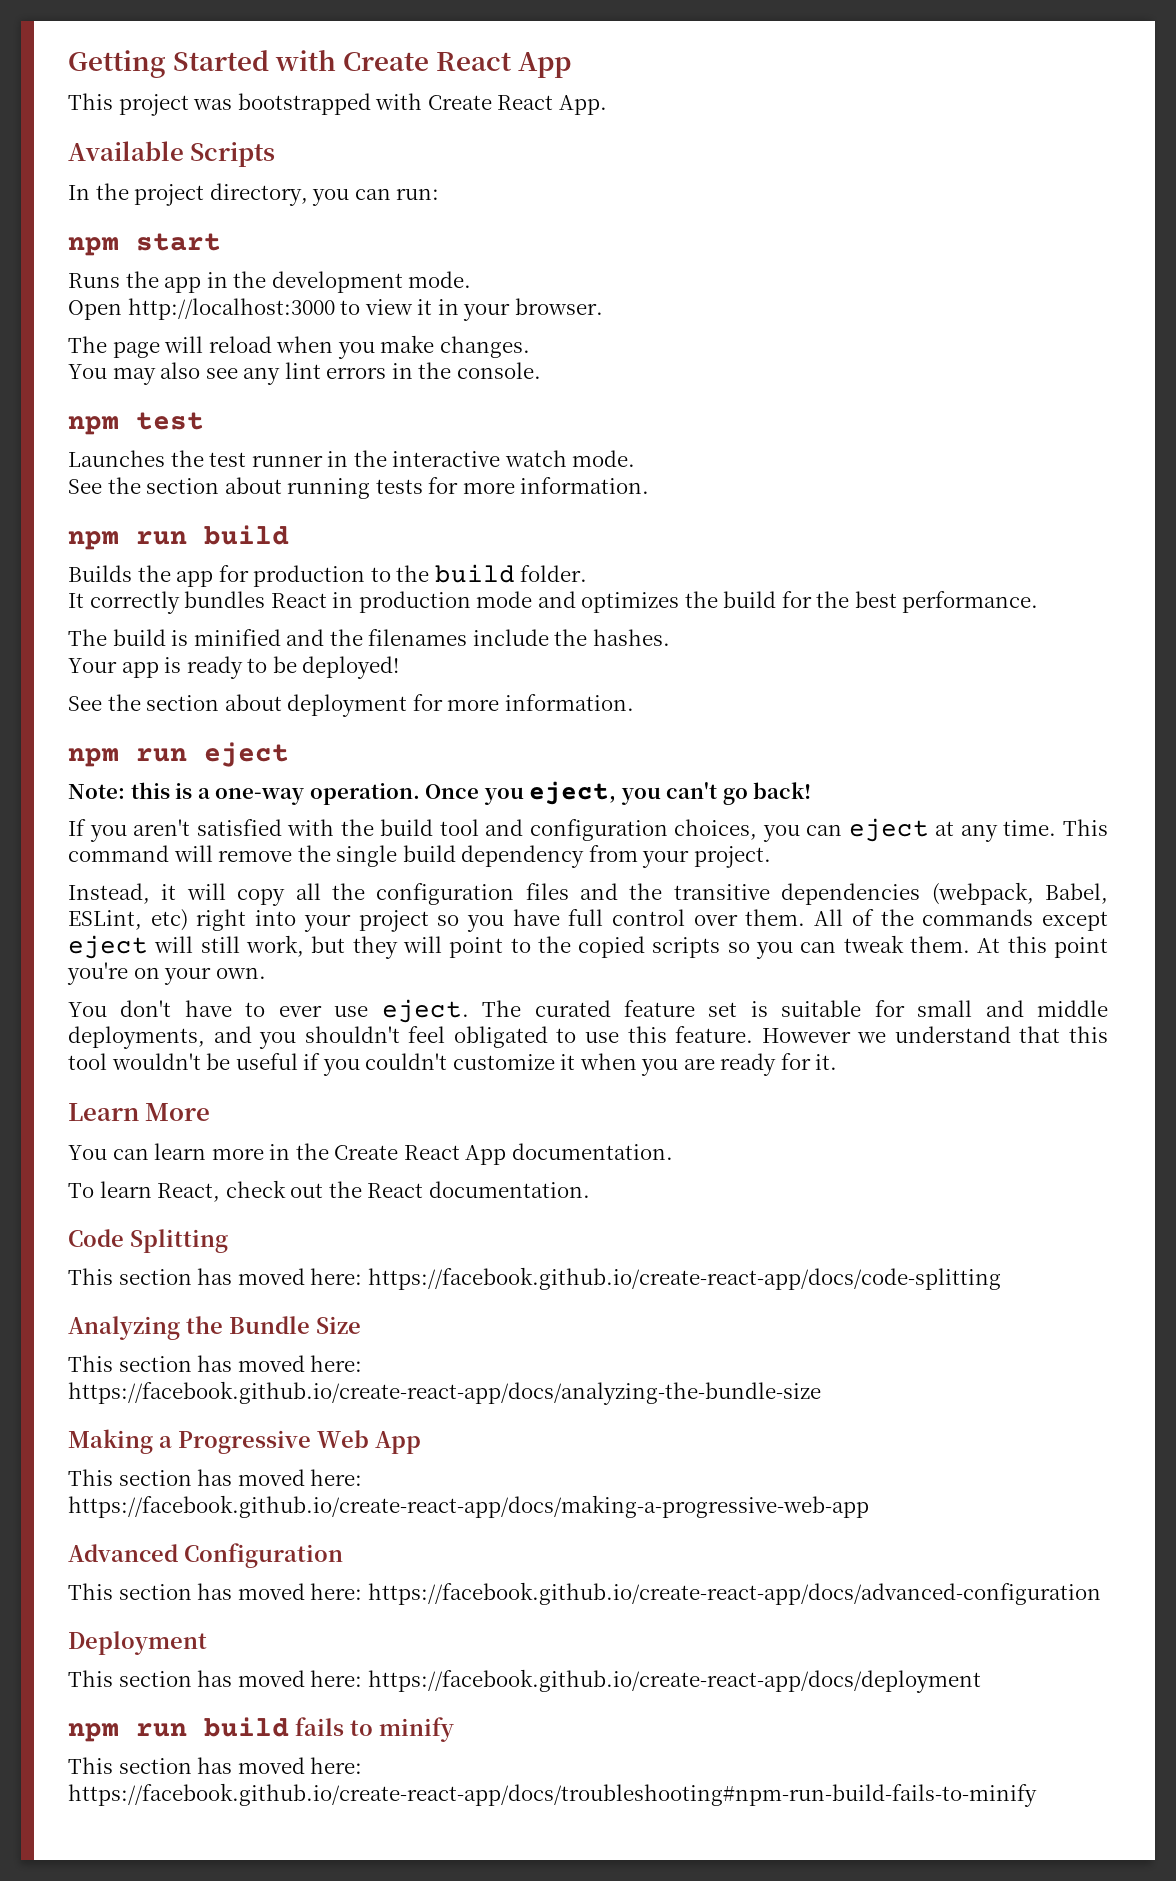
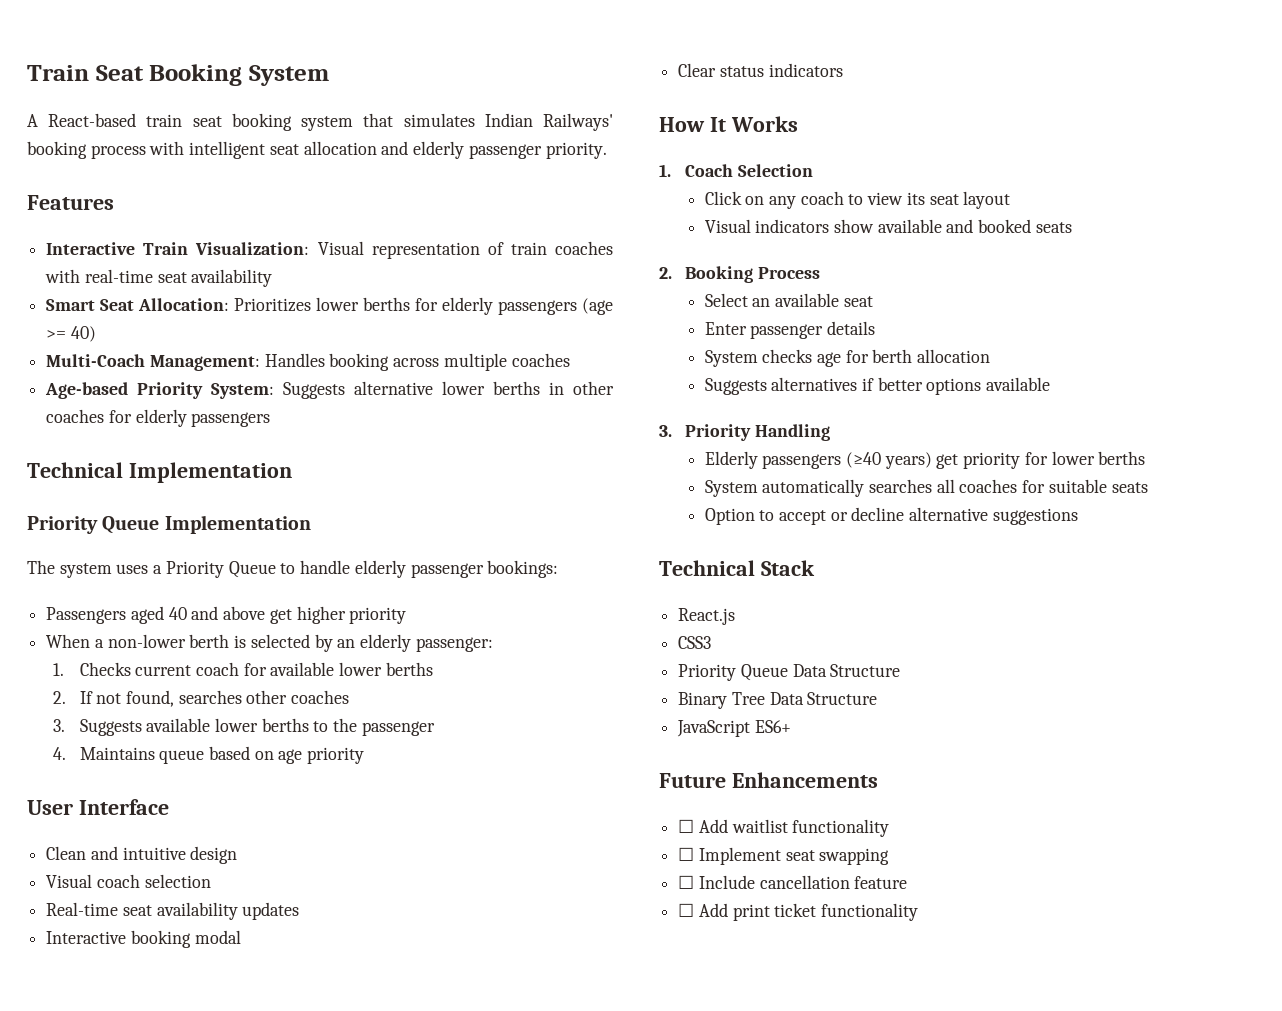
[68,50,572,78] [68,93,607,116] [68,141,276,167] [68,183,440,206] [68,233,221,256] [68,271,472,293] [68,298,603,321] [68,335,530,359] [68,362,541,385] [68,412,204,435] [68,450,636,467] [68,477,650,499] [68,525,289,550] [68,564,588,587] [68,591,1039,614] [68,629,670,646] [68,656,400,679] [68,694,634,717] [68,742,289,767] [68,781,812,805] [68,818,1108,842] [68,845,771,868] [68,882,1108,906] [68,909,1109,932] [68,935,1108,959] [67,962,266,985] [68,999,1108,1023] [68,1026,1108,1049] [68,1053,838,1076] [68,1103,211,1121] [68,1143,673,1165] [68,1180,590,1202] [68,1229,228,1253] [68,1267,1001,1290] [68,1316,361,1340] [68,1355,363,1372] [68,1381,821,1405] [68,1429,421,1454] [68,1469,363,1486] [68,1495,869,1518] [68,1543,343,1568] [68,1582,1101,1605] [68,1631,207,1655] [68,1669,981,1693] [68,1717,454,1742] [68,1757,363,1774] [68,1783,1037,1807] Getting Started with Create React App // This project was bootstrapped with Create React App. // Available Scripts // In the project directory, you can run: // npm start // Runs the app in the development mode. // Open http://localhost:3000 to view it in your browser. // The page will reload when you make changes. // You may also see any lint errors in the console. // npm test // Launches the test runner in the interactive watch mode. // See the section about running tests for more information. // npm run build // Builds the app for production to the build folder. // It correctly bundles React in production mode and optimizes the build for the best performance. // The build is minified and the filenames include the hashes. // Your app is ready to be deployed! // See the section about deployment for more information. // npm run eject // Note: this is a one-way operation. Once you eject, you can't go back! // If you aren't satisfied with the build tool and configuration choices, you can eject at any time. This command will remove the single build dependency from your project. // Instead, it will copy all the configuration files and the transitive dependencies (webpack, Babel, ESLint, etc) right into your project so you have full control over them. All of the commands except eject will still work, but they will point to the copied scripts so you can tweak them. At this point you're on your own. // You don't have to ever use eject. The curated feature set is suitable for small and middle deployments, and you shouldn't feel obligated to use this feature. However we understand that this tool wouldn't be useful if you couldn't customize it when you are ready for it. // Learn More // You can learn more in the Create React App documentation. // To learn React, check out the React documentation. // Code Splitting // This section has moved here: https://facebook.github.io/create-react-app/docs/code-splitting // Analyzing the Bundle Size // This section has moved here: https://facebook.github.io/create-react-app/docs/analyzing-the-bundle-size // Making a Progressive Web App // This section has moved here: https://facebook.github.io/create-react-app/docs/making-a-progressive-web-app // Advanced Configuration // This section has moved here: https://facebook.github.io/create-react-app/docs/advanced-configuration // Deployment // This section has moved here: https://facebook.github.io/create-react-app/docs/deployment // npm run build fails to minify // This section has moved here: https://facebook.github.io/create-react-app/docs/troubleshooting#npm-run-build-fails-to-minify -> [27,64,329,86] [27,113,613,131] [27,141,607,159] [27,195,114,210] [46,241,613,259] [45,269,273,287] [46,297,613,315] [46,326,96,342] [46,353,570,371] [45,381,614,399] [46,409,271,427] [27,462,292,483] [27,515,311,534] [27,560,559,578] [46,606,407,624] [46,634,493,652] [53,662,433,676] [53,690,350,707] [53,718,435,736] [53,746,365,764] [27,799,169,815] [46,846,238,864] [46,874,211,888] [46,902,300,920] [46,930,241,948] [678,63,843,77] [659,116,798,132] [659,164,813,177] [704,191,1011,209] [704,219,1072,233] [659,266,820,283] [704,293,873,307] [704,321,875,339] [704,349,991,367] [704,377,1051,395] [659,424,830,441] [704,451,1146,469] [704,479,1148,497] [704,507,1078,525] [659,560,815,576] [678,608,736,625] [678,636,712,649] [678,664,901,681] [678,692,878,709] [677,720,791,737] [659,772,878,788] [678,819,890,837] [678,847,890,865] [678,875,908,889] [678,903,919,921] Train Seat Booking System // A React-based train seat booking system that simulates Indian Railways' booking process with intelligent seat allocation and elderly passenger priority. // Features // Interactive Train Visualization: Visual representation of train coaches with real-time seat availability // Smart Seat Allocation: Prioritizes lower berths for elderly passengers (age >= 40) // Multi-Coach Management: Handles booking across multiple coaches // Age-based Priority System: Suggests alternative lower berths in other coaches for elderly passengers // Technical Implementation // Priority Queue Implementation // The system uses a Priority Queue to handle elderly passenger bookings: // Passengers aged 40 and above get higher priority // When a non-lower berth is selected by an elderly passenger: // 1. Checks current coach for available lower berths // 2. If not found, searches other coaches // 3. Suggests available lower berths to the passenger // 4. Maintains queue based on age priority // User Interface // Clean and intuitive design // Visual coach selection // Real-time seat availability updates // Interactive booking modal // Clear status indicators // How It Works // 1. Coach Selection // Click on any coach to view its seat layout // Visual indicators show available and booked seats // 2. Booking Process // Select an available seat // Enter passenger details // System checks age for berth allocation // Suggests alternatives if better options available // 3. Priority Handling // Elderly passengers (≥40 years) get priority for lower berths // System automatically searches all coaches for suitable seats // Option to accept or decline alternative suggestions // Technical Stack // React.js // CSS3 // Priority Queue Data Structure // Binary Tree Data Structure // JavaScript ES6+ // Future Enhancements // ☐ Add waitlist functionality // ☐ Implement seat swapping // ☐ Include cancellation feature // ☐ Add print ticket functionality

